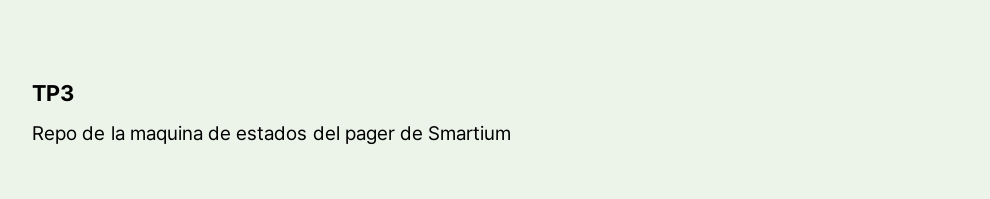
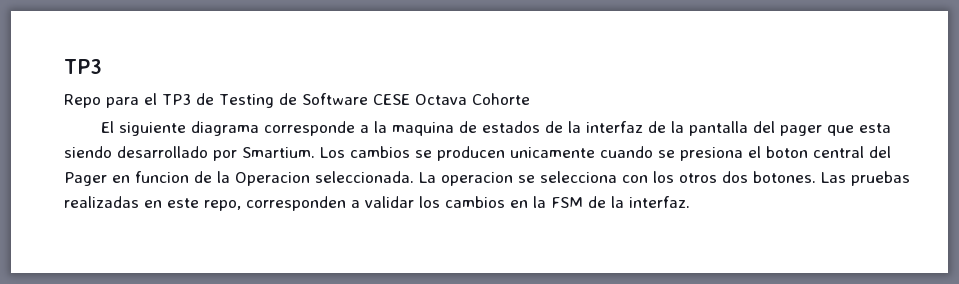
[82,125,512,145] de la maquina de estados del pager de Smartium -> [106,93,530,108] [100,121,891,136] [64,146,891,161] [64,171,910,186] [64,196,690,211] para el TP3 de Testing de Software CESE Octava Cohorte // El siguiente diagrama corresponde a la maquina de estados de la interfaz de la pantalla del pager que esta siendo desarrollado por Smartium. Los cambios se producen unicamente cuando se presiona el boton central del Pager en funcion de la Operacion seleccionada. La operacion se selecciona con los otros dos botones. Las pruebas realizadas en este repo, corresponden a validar los cambios en la FSM de la interfaz.

